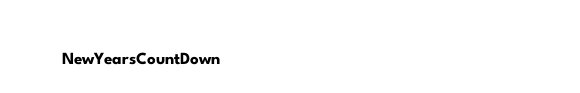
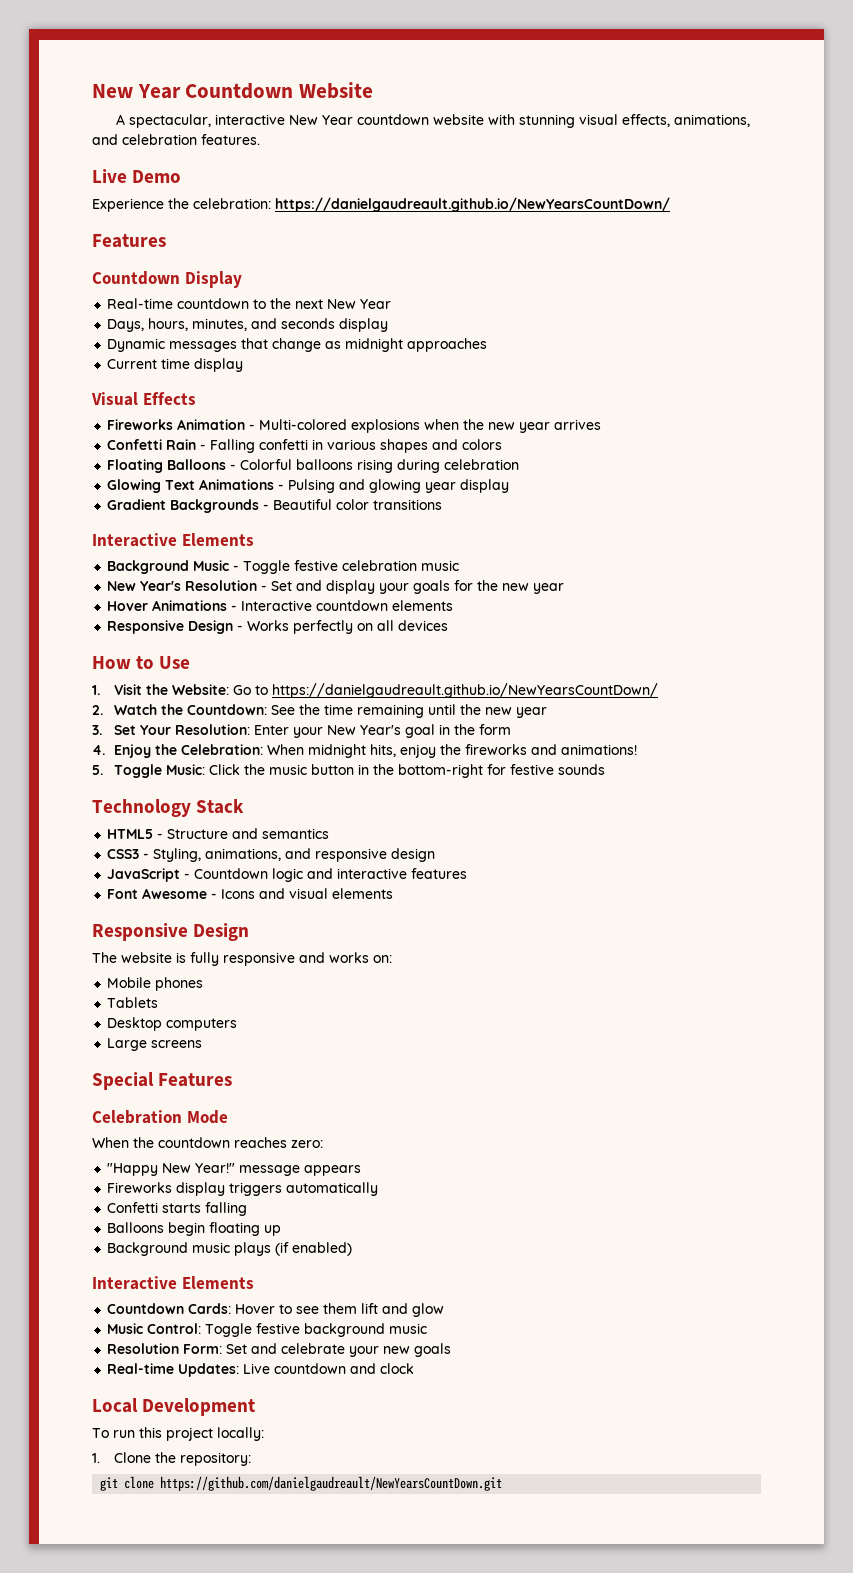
[62,52,220,65] NewYearsCountDown -> [92,82,374,99] [115,114,750,128] [92,134,260,145] [92,169,182,183] [92,197,670,212] [92,234,166,248] [92,271,242,288] [107,298,392,309] [107,318,389,332] [107,338,488,352] [107,358,244,372] [91,392,196,406] [107,419,602,433] [107,439,503,453] [107,459,520,473] [107,479,510,493] [107,499,443,513] [92,533,254,547] [107,560,460,574] [107,580,565,594] [107,600,454,611] [107,620,449,634] [92,656,191,669] [92,683,658,698] [92,704,547,718] [92,724,511,738] [92,744,637,758] [92,764,605,778] [92,799,245,817] [107,828,330,839] [107,848,436,862] [107,868,468,882] [107,888,394,899] [92,923,250,941] [92,952,392,966] [107,977,204,991] [107,997,159,1008] [107,1017,238,1031] [107,1038,203,1051] [92,1072,233,1090] [92,1110,228,1124] [92,1137,323,1148] [107,1163,362,1176] [107,1182,379,1196] [107,1202,248,1216] [107,1222,282,1236] [107,1242,353,1256] [92,1276,254,1290] [107,1303,445,1317] [107,1323,428,1337] [107,1343,452,1357] [107,1363,415,1377] [92,1398,256,1416] [92,1427,264,1441] [92,1452,251,1466] [100,1476,503,1491] New Year Countdown Website // A spectacular, interactive New Year countdown website with stunning visual effects, animations, and celebration features. // Live Demo // Experience the celebration: https://danielgaudreault.github.io/NewYearsCountDown/ // Features // Countdown Display // Real-time countdown to the next New Year // Days, hours, minutes, and seconds display // Dynamic messages that change as midnight approaches // Current time display // Visual Effects // Fireworks Animation - Multi-colored explosions when the new year arrives // Confetti Rain - Falling confetti in various shapes and colors // Floating Balloons - Colorful balloons rising during celebration // Glowing Text Animations - Pulsing and glowing year display // Gradient Backgrounds - Beautiful color transitions // Interactive Elements // Background Music - Toggle festive celebration music // New Year's Resolution - Set and display your goals for the new year // Hover Animations - Interactive countdown elements // Responsive Design - Works perfectly on all devices // How to Use // 1. Visit the Website: Go to https://danielgaudreault.github.io/NewYearsCountDown/ // 2. Watch the Countdown: See the time remaining until the new year // 3. Set Your Resolution: Enter your New Year's goal in the form // 4. Enjoy the Celebration: When midnight hits, enjoy the fireworks and animations! // 5. Toggle Music: Click the music button in the bottom-right for festive sounds // Technology Stack // HTML5 - Structure and semantics // CSS3 - Styling, animations, and responsive design // JavaScript - Countdown logic and interactive features // Font Awesome - Icons and visual elements // Responsive Design // The website is fully responsive and works on: // Mobile phones // Tablets // Desktop computers // Large screens // Special Features // Celebration Mode // When the countdown reaches zero: // "Happy New Year!" message appears // Fireworks display triggers automatically // Confetti starts falling // Balloons begin floating up // Background music plays (if enabled) // Interactive Elements // Countdown Cards: Hover to see them lift and glow // Music Control: Toggle festive background music // Resolution Form: Set and celebrate your new goals // Real-time Updates: Live countdown and clock // Local Development // To run this project locally: // 1. Clone the repository: // git clone https://github.com/danielgaudreault/NewYearsCountDown.git

